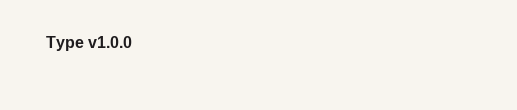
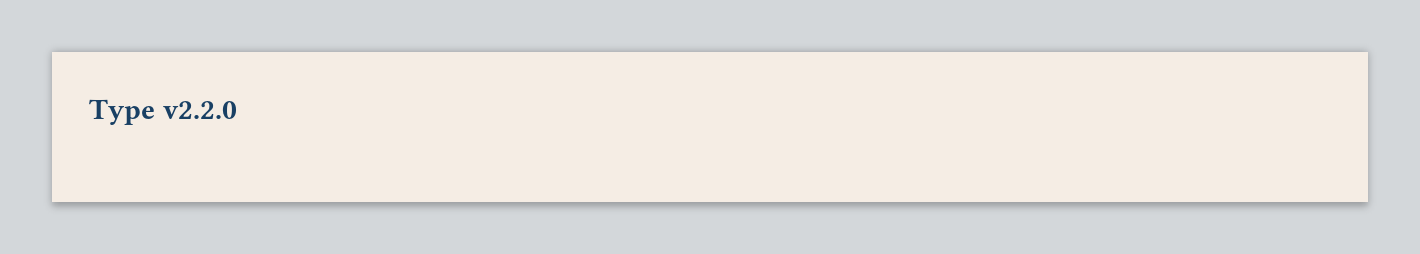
[88,36,133,48] v1.0.0 -> [162,101,237,119] v2.2.0

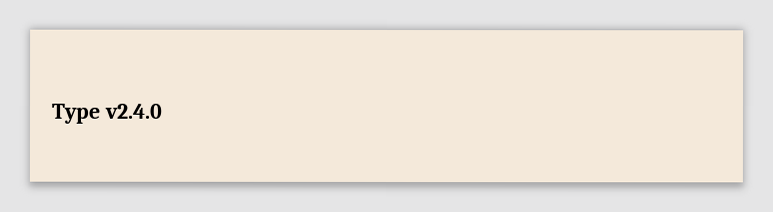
[162,101,237,119] v2.2.0 -> [103,103,163,119] v2.4.0

